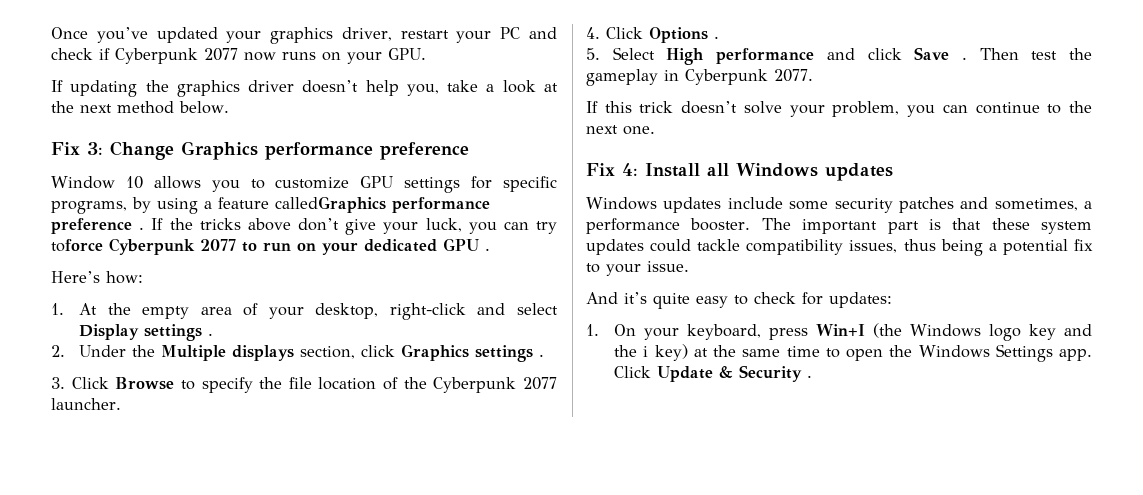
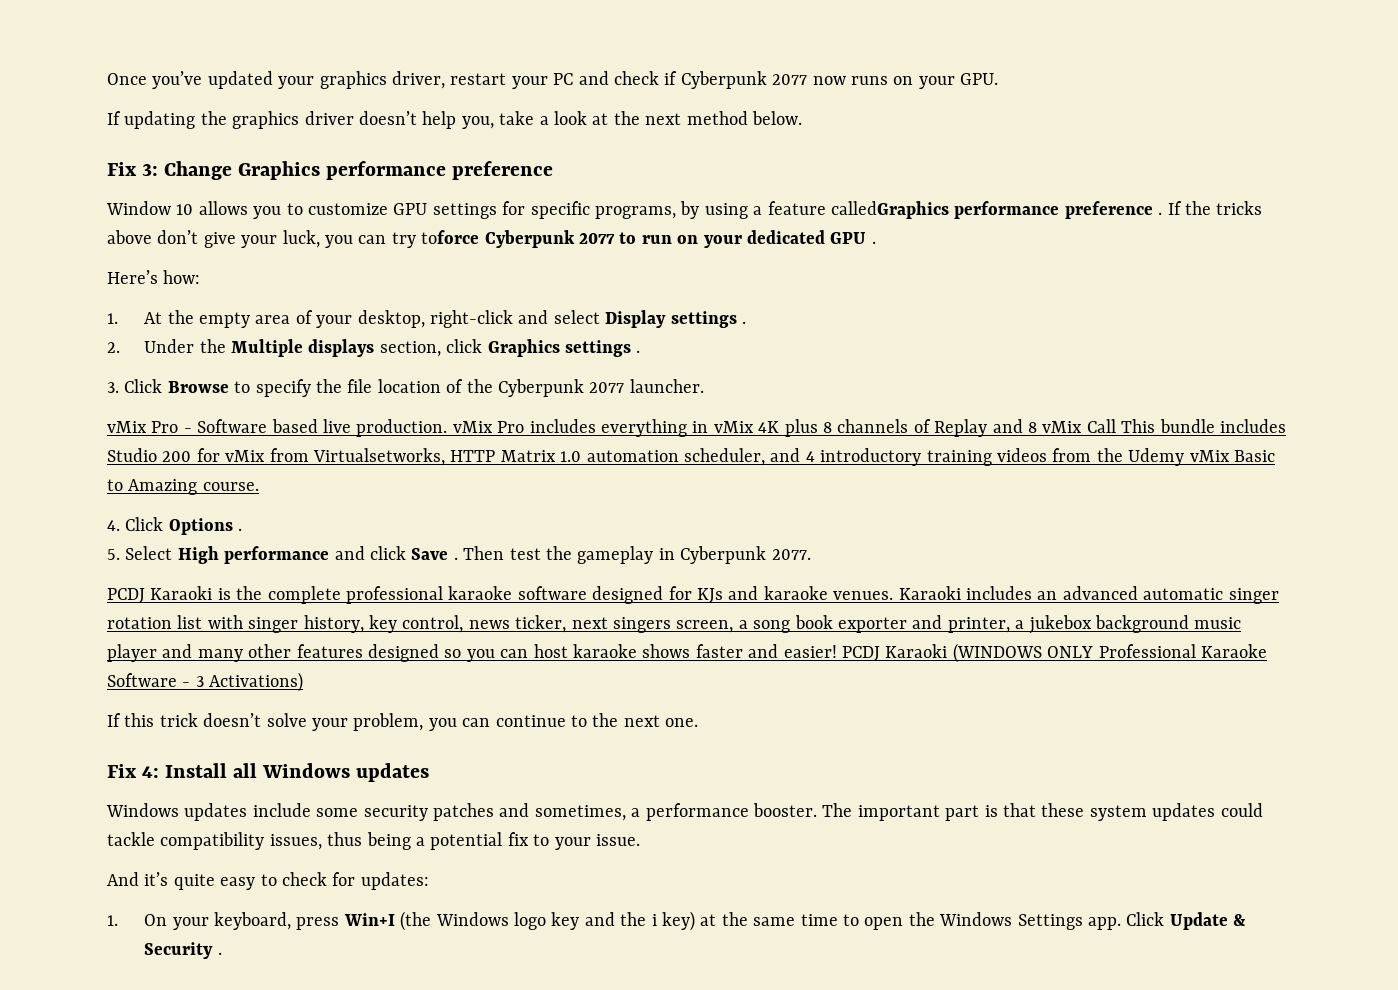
(121, 404) none -> [107,419,1286,437] [107,448,1275,466] [107,479,259,495] // vMix Pro - Software based live production. vMix Pro includes everything in vMix 4K plus 8 channels of Replay and 8 vMix Call This bundle includes Studio 200 for vMix from Virtualsetworks, HTTP Matrix 1.0 automation scheduler, and 4 introductory training videos from the Udemy vMix Basic to Amazing course.
(813, 75) none -> [107,586,1279,604] [107,615,1242,634] [107,643,1267,663] [107,672,304,692] // PCDJ Karaoki is the complete professional karaoke software designed for KJs and karaoke venues. Karaoki includes an advanced automatic singer rotation list with singer history, key control, news ticker, next singers screen, a song book exporter and printer, a jukebox background music player and many other features designed so you can host karaoke shows faster and easier! PCDJ Karaoki (WINDOWS ONLY Professional Karaoke Software - 3 Activations)

